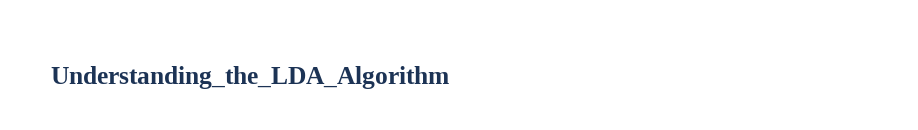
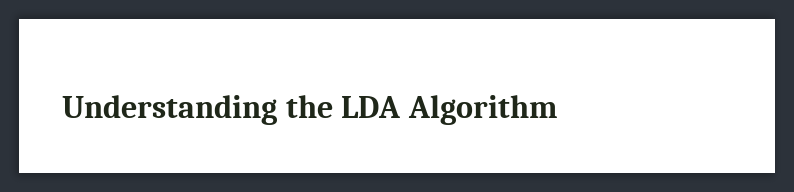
[51,66,449,89] Understanding_the_LDA_Algorithm -> [62,95,558,125] Understanding the LDA Algorithm

